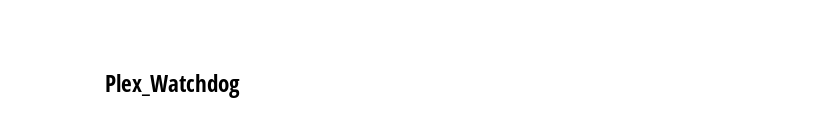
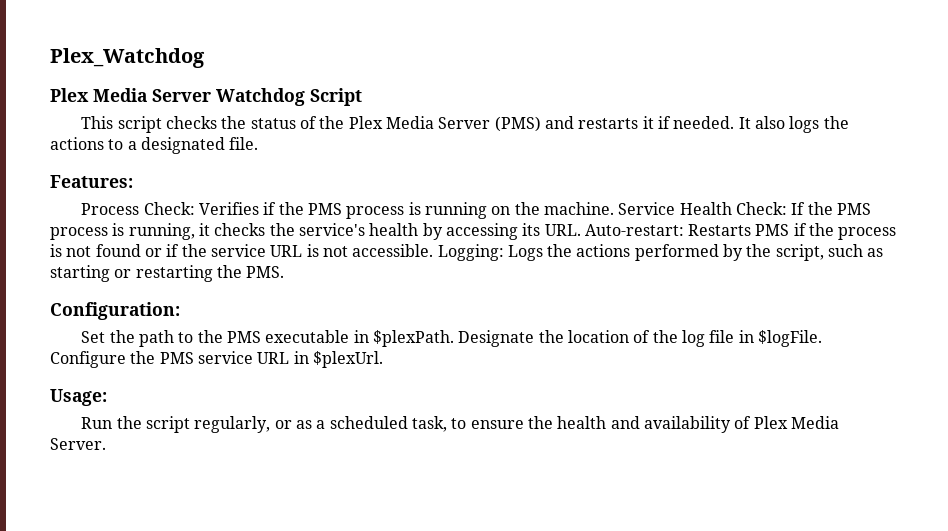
(240, 86) none -> [50,88,362,106] [81,116,849,133] [50,137,259,154] [50,175,133,188] [81,202,871,219] [50,223,897,240] [50,244,884,261] [50,265,285,282] [50,302,180,320] [81,330,822,347] [50,351,383,368] [50,389,107,406] [81,416,839,433] [50,438,106,450] // Plex Media Server Watchdog Script // This script checks the status of the Plex Media Server (PMS) and restarts it if needed. It also logs the actions to a designated file. // Features: // Process Check: Verifies if the PMS process is running on the machine. Service Health Check: If the PMS process is running, it checks the service's health by accessing its URL. Auto-restart: Restarts PMS if the process is not found or if the service URL is not accessible. Logging: Logs the actions performed by the script, such as starting or restarting the PMS. // Configuration: // Set the path to the PMS executable in $plexPath. Designate the location of the log file in $logFile. Configure the PMS service URL in $plexUrl. // Usage: // Run the script regularly, or as a scheduled task, to ensure the health and availability of Plex Media Server.

